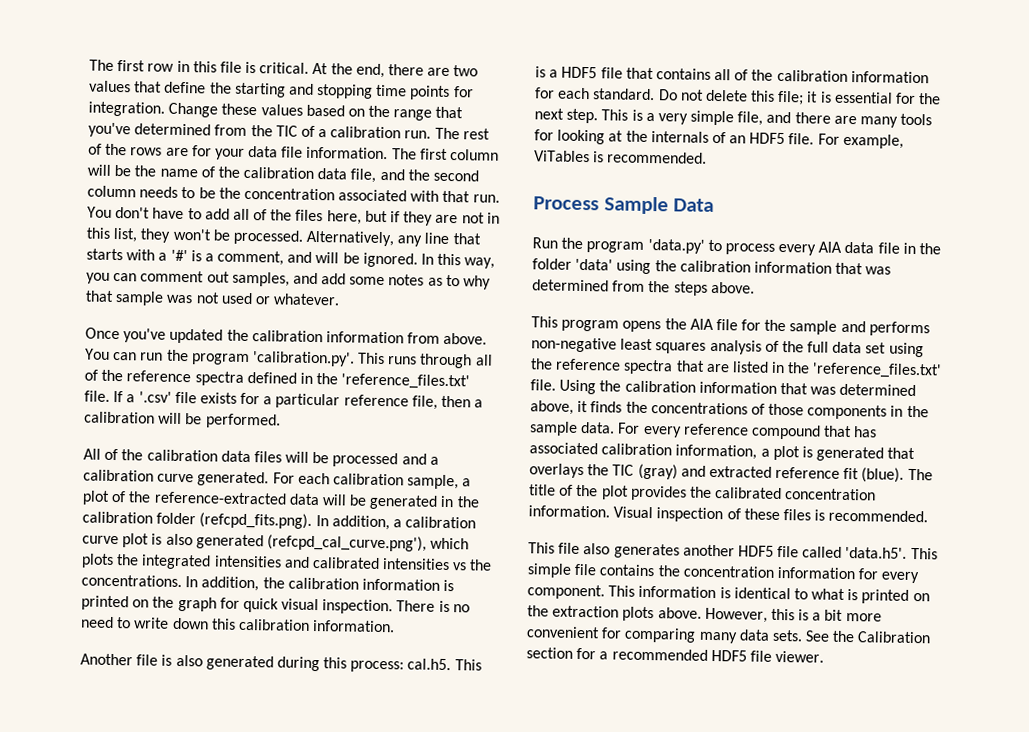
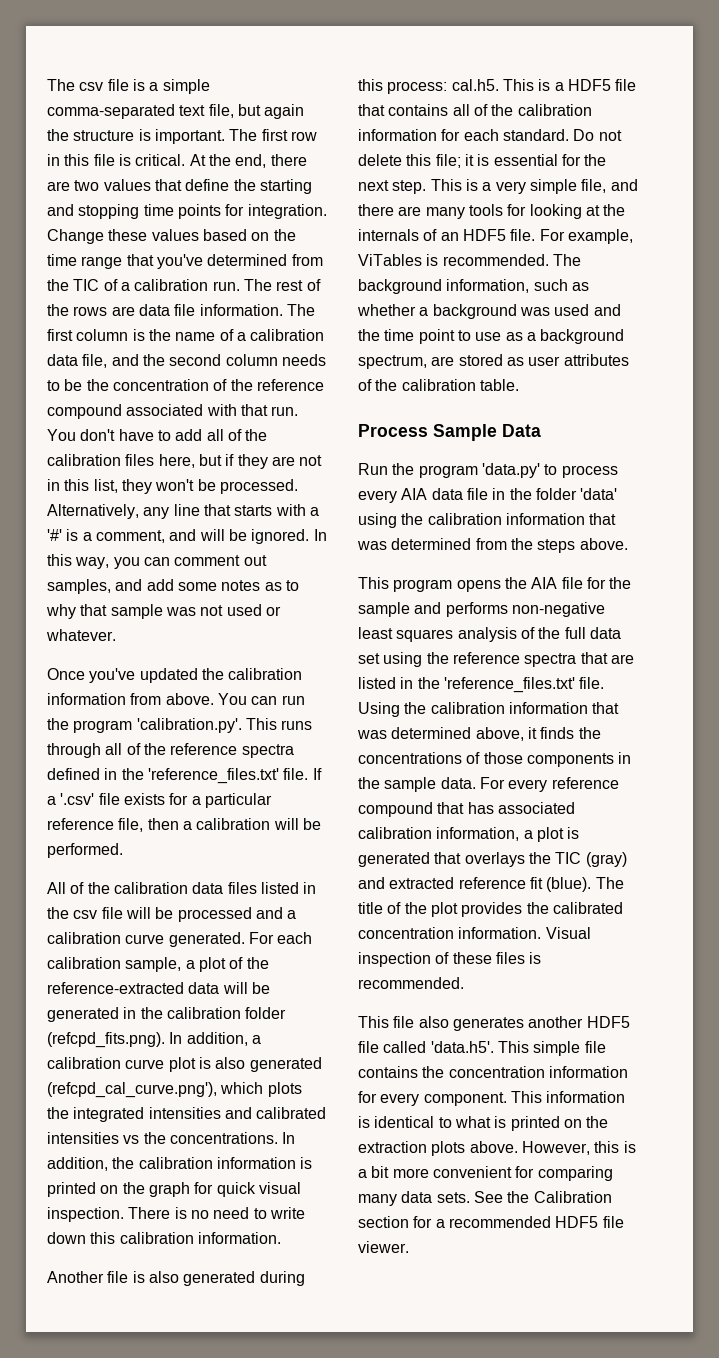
[89,59,114,71] The -> [47,79,210,94] [47,104,305,119] [47,129,258,144] The csv file is a simple comma-separated text file, but again the structure is important. The
(391, 111) none -> [47,254,77,266] time
[191,145,245,160] for your -> (135, 311) none
[87,164,132,177] will be -> [132,329,145,341] is
[217,166,240,178] the -> [236,332,246,341] a
(335, 194) none -> [213,379,324,391] [47,404,122,419] of the reference compound
(293, 215) none -> [47,454,121,466] calibration
(282, 457) none -> [260,882,317,894] [47,907,123,919] listed in the csv file
(708, 157) none -> [552,254,581,266] [358,279,589,294] [357,304,621,319] [358,329,625,344] [358,354,629,369] [358,379,519,391] The background information, such as whether a background was used and the time point to use as a background spectrum, are stored as user attributes of the calibration table.

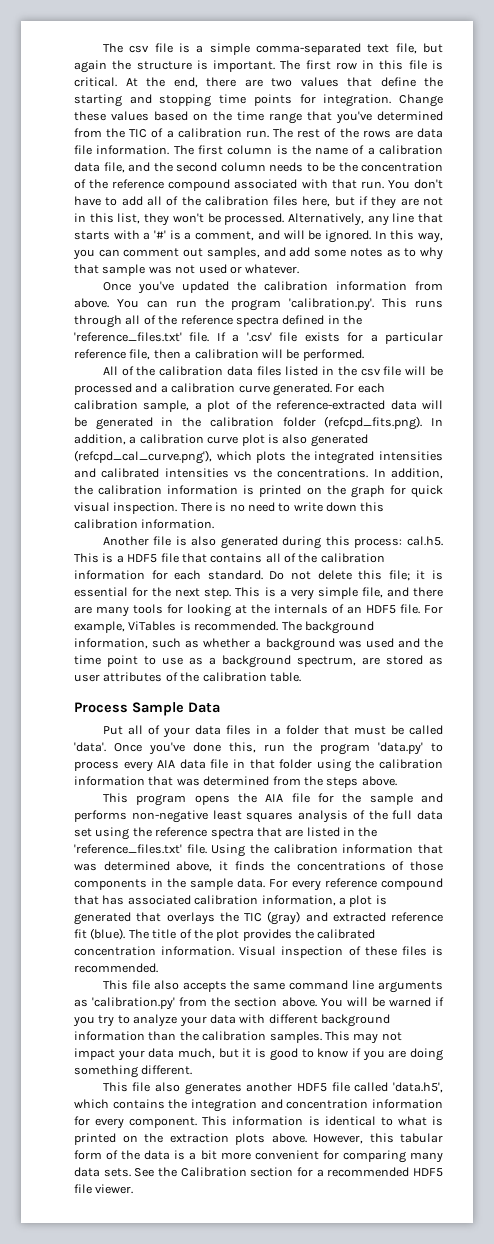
[358,463,388,475] Run -> [102,725,443,738] [74,742,285,755] Put all of your data files in a folder that must be called 'data'. Once you've done this, run
[509,488,618,500] the folder 'data' -> [249,759,313,769] that folder
(464, 983) none -> [102,980,443,993] [74,997,445,1010] [73,1014,390,1027] [74,1031,402,1044] [74,1048,443,1061] [74,1065,193,1078] // This file also accepts the same command line arguments as 'calibration.py' from the section above. You will be warned if you try to analyze your data with different background information than the calibration samples. This may not impact your data much, but it is good to know if you are doing something different.
[430,1041,606,1056] [358,1066,445,1078] 'data.h5'. This simple file contains the -> [393,1082,443,1093] [74,1099,283,1112] 'data.h5', which contains the integration and
(620, 1147) none -> [400,1133,443,1143] [74,1150,171,1160] tabular form of the data

